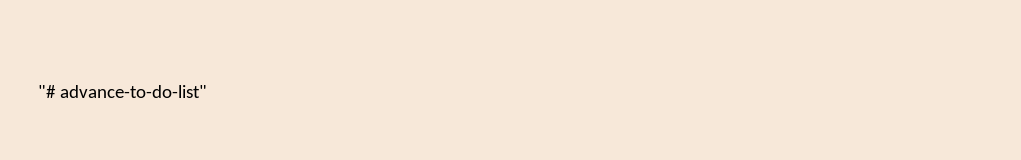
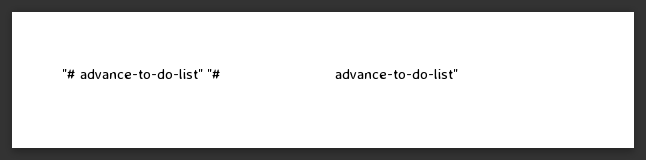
[38,85,207,98] "# advance-to-do-list" -> [62,69,458,79] "# advance-to-do-list" "# advance-to-do-list"

